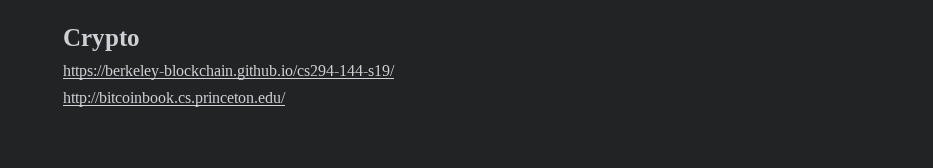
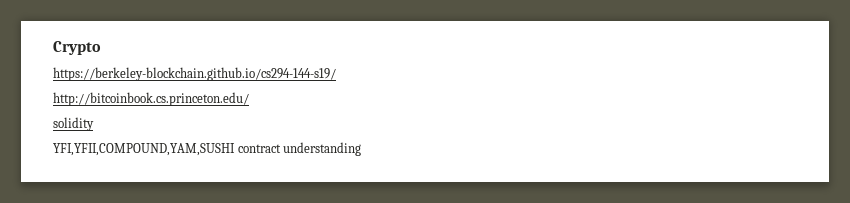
(286, 99) none -> [53,117,94,131] [53,142,362,156] // solidity // YFI,YFII,COMPOUND,YAM,SUSHI contract understanding

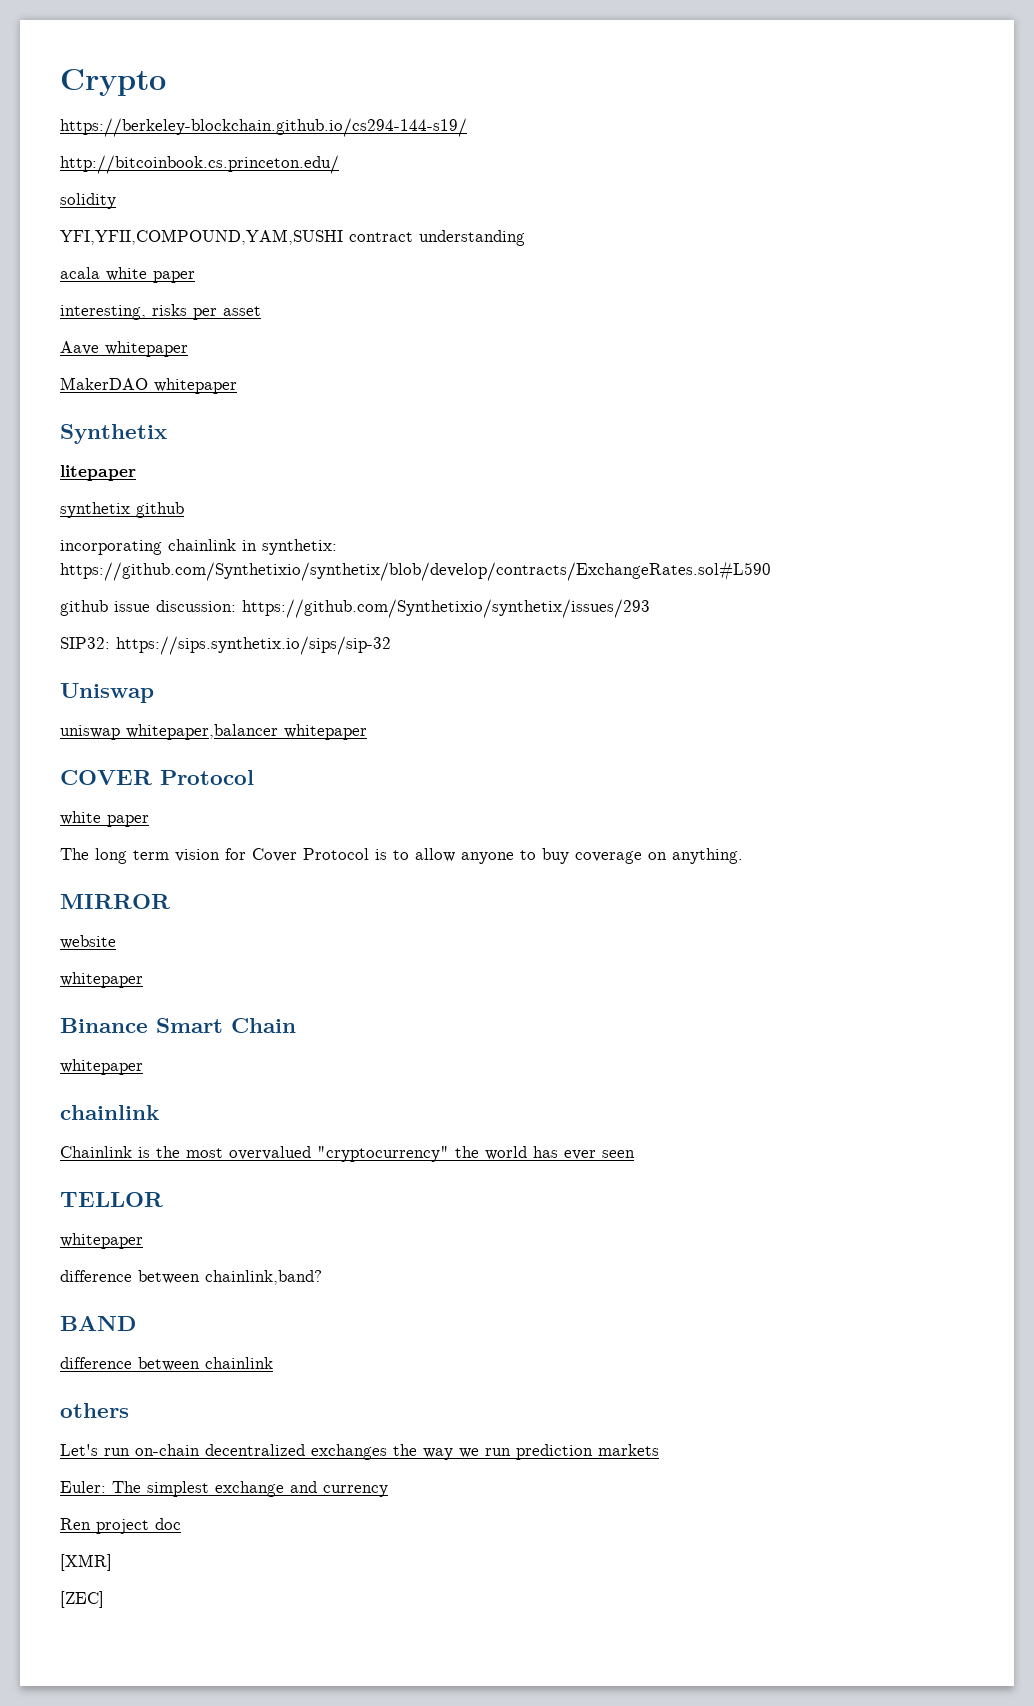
(362, 149) none -> [60,267,195,283] [60,304,261,320] [60,341,188,357] [60,377,237,394] [60,424,167,444] [60,465,136,481] [60,502,184,518] [60,539,337,555] [60,561,771,581] [60,599,650,618] [60,636,391,655] [60,683,154,703] [60,724,367,740] [60,770,254,785] [60,811,149,827] [60,848,743,864] [60,894,170,909] [60,935,116,949] [60,972,143,988] [60,1018,296,1033] [60,1059,143,1075] [60,1105,159,1120] [60,1146,635,1162] [60,1192,163,1207] [60,1233,143,1249] [60,1270,322,1285] [60,1316,136,1331] [60,1357,273,1371] [60,1403,129,1418] [60,1444,659,1460] [60,1481,388,1497] [60,1518,181,1534] [60,1554,112,1571] [60,1591,104,1608] // acala white paper // interesting, risks per asset // Aave whitepaper // MakerDAO whitepaper // Synthetix // litepaper // synthetix github // incorporating chainlink in synthetix: https://github.com/Synthetixio/synthetix/blob/develop/contracts/ExchangeRates.sol#L590 // github issue discussion: https://github.com/Synthetixio/synthetix/issues/293 // SIP32: https://sips.synthetix.io/sips/sip-32 // Uniswap // uniswap whitepaper,balancer whitepaper // COVER Protocol // white paper // The long term vision for Cover Protocol is to allow anyone to buy coverage on anything. // MIRROR // website // whitepaper // Binance Smart Chain // whitepaper // chainlink // Chainlink is the most overvalued "cryptocurrency" the world has ever seen // TELLOR // whitepaper // difference between chainlink,band? // BAND // difference between chainlink // others // Let's run on-chain decentralized exchanges the way we run prediction markets // Euler: The simplest exchange and currency // Ren project doc // [XMR] // [ZEC]

